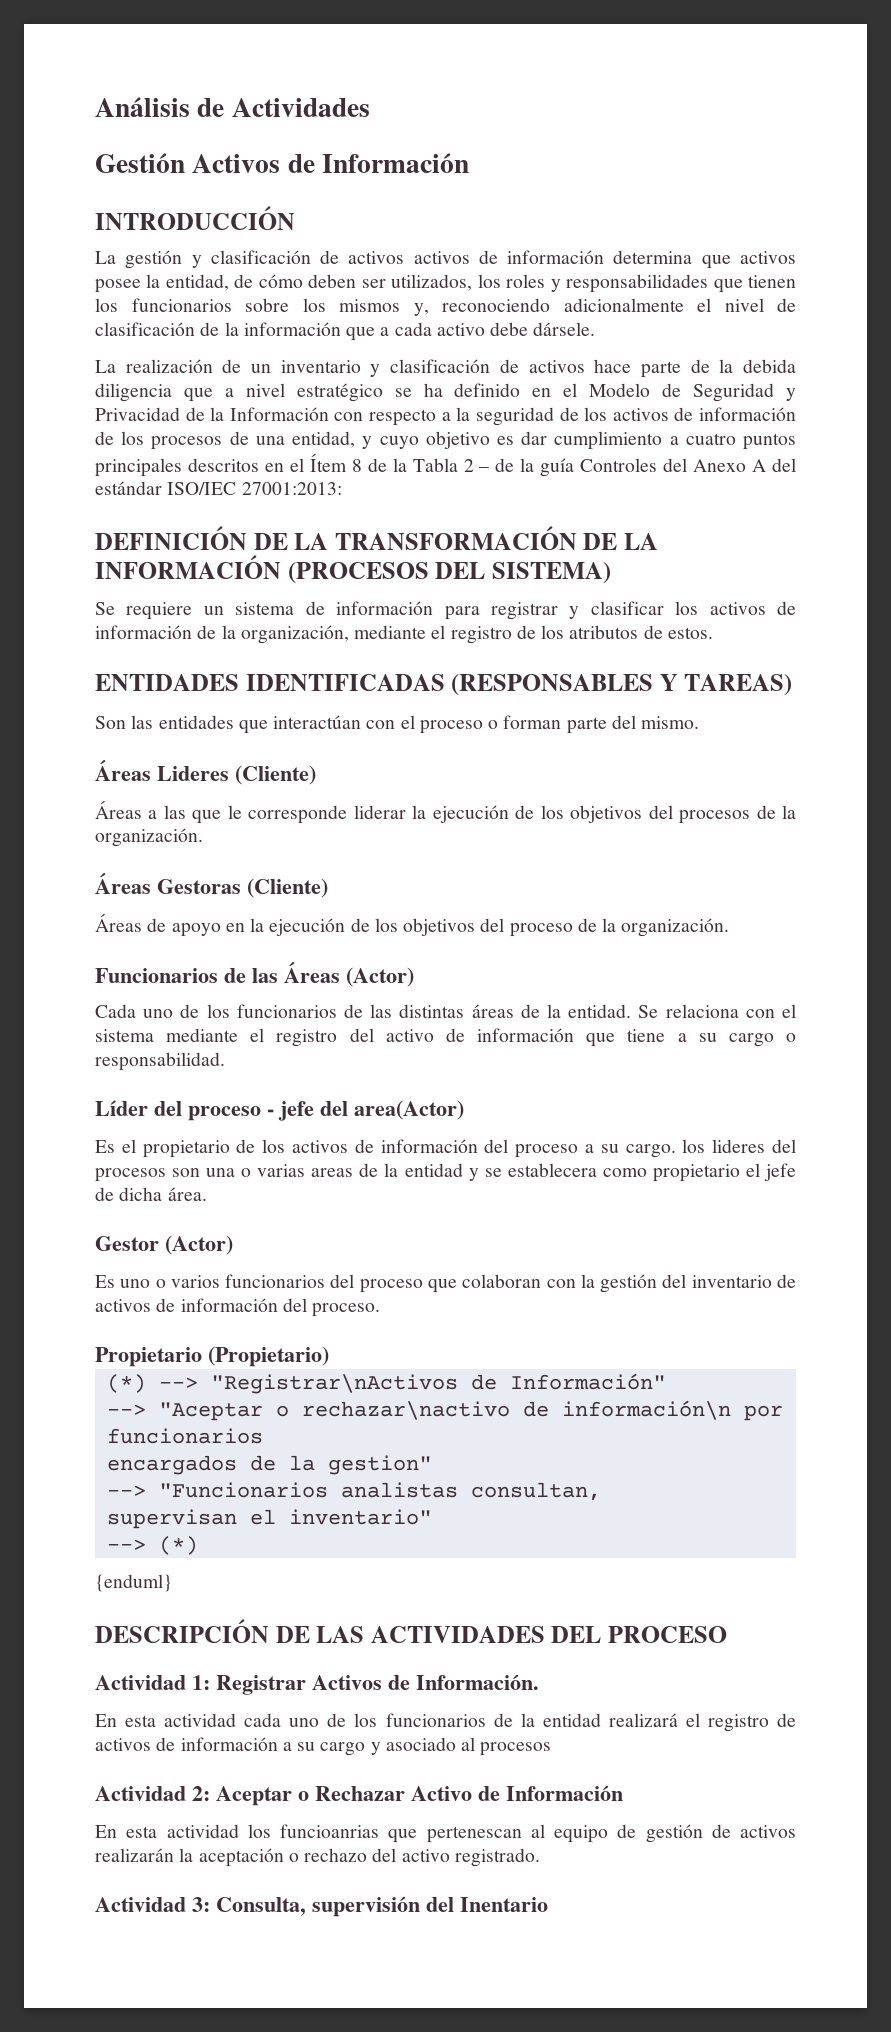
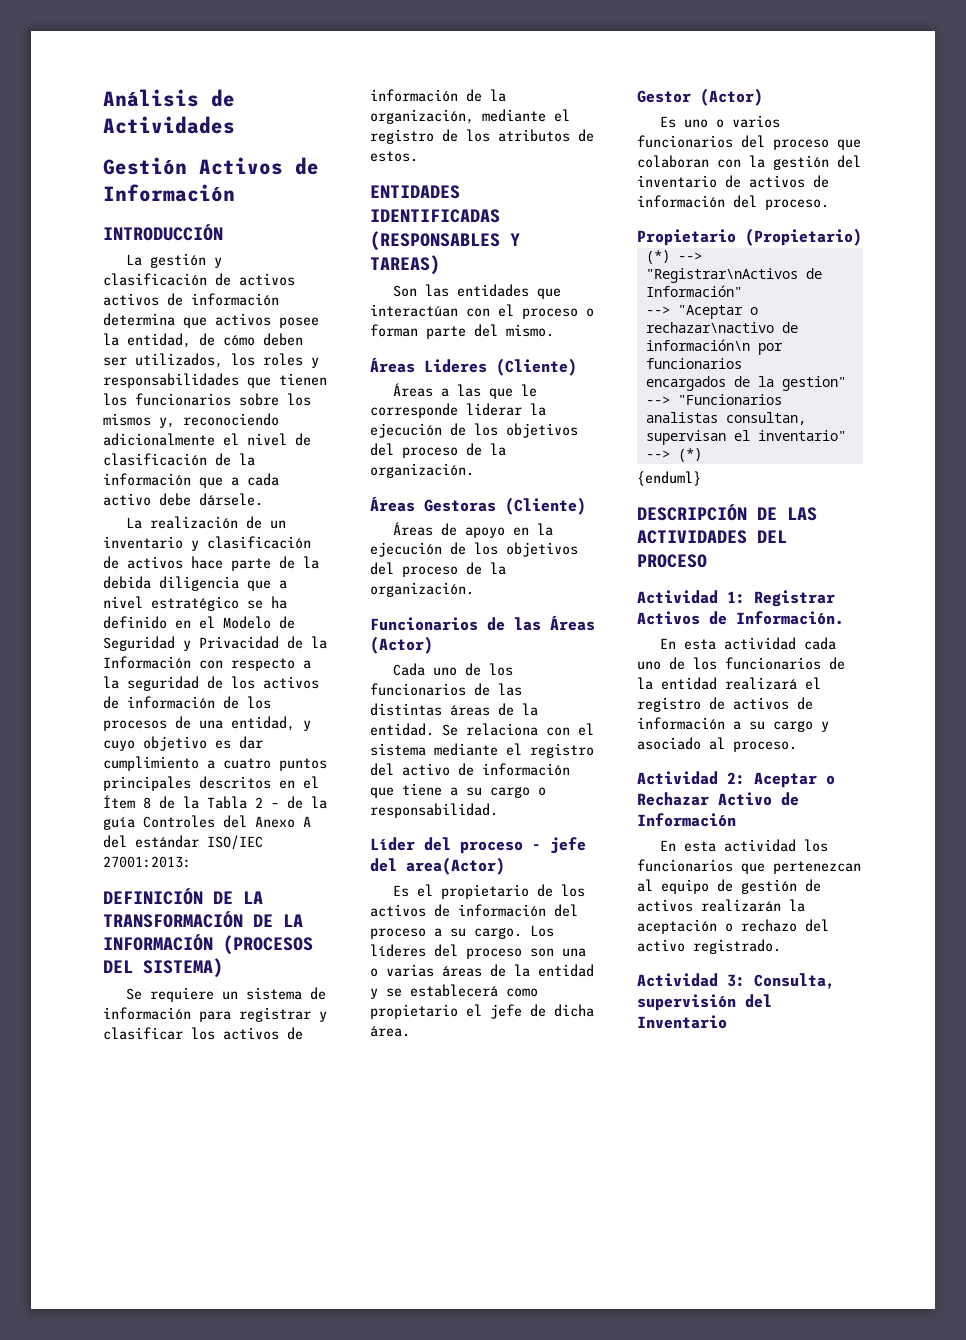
[679,810,751,824] procesos -> [402,447,458,458] proceso
[682,1139,796,1153] [95,1168,166,1182] los lideres del procesos -> [530,925,554,937] [370,944,522,959] Los líderes del proceso
[311,1168,354,1177] areas -> [442,966,482,977] áreas
[507,1163,597,1177] establecera -> [410,984,498,997] establecerá
[480,1742,552,1756] procesos -> [733,741,797,752] proceso.
[280,1824,522,1843] funcioanrias que pertenescan -> [637,859,861,874] funcionarios que pertenezcan
[460,1897,548,1912] Inentario -> [637,1015,727,1029] Inventario

